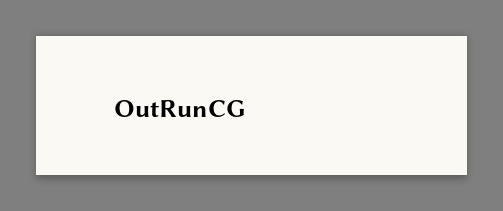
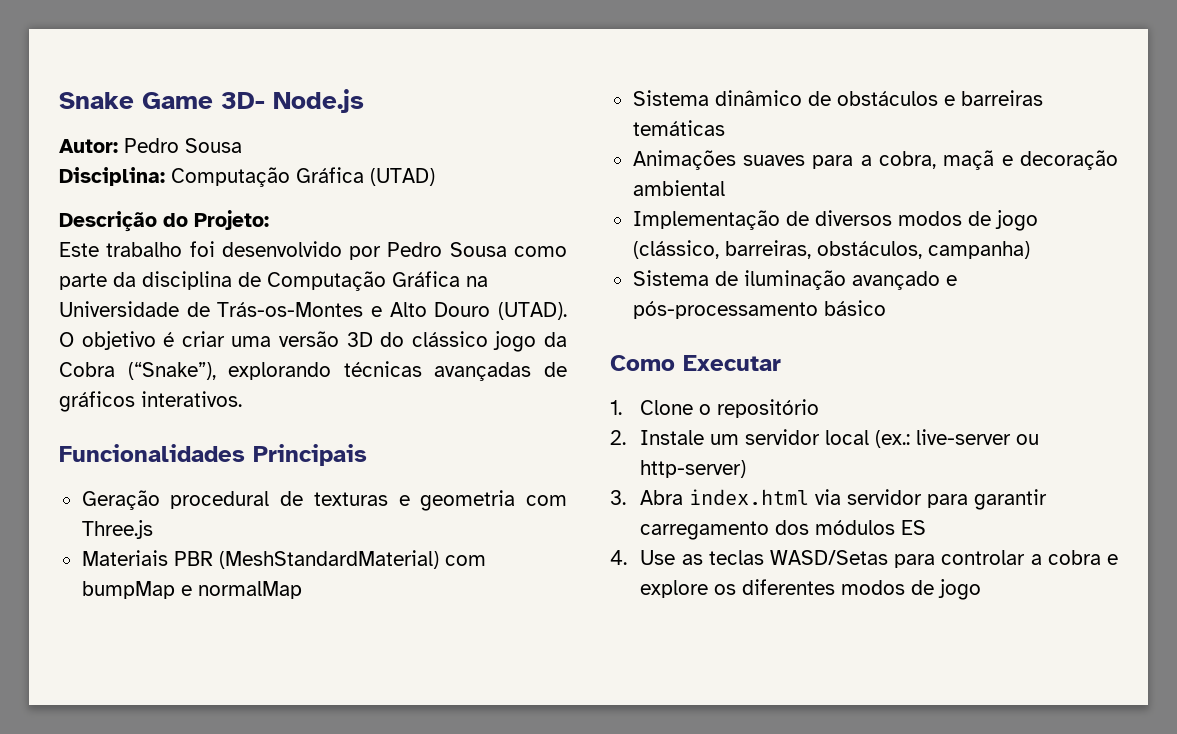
[114,100,246,117] OutRunCG -> [59,89,364,113] [59,138,242,153] [59,167,435,187] [59,210,269,232] [59,241,567,260] [59,271,488,291] [59,301,568,320] [59,331,568,352] [59,361,567,381] [59,391,242,412] [59,444,367,466] [81,490,567,511] [81,520,153,539] [81,550,486,569] [81,581,302,599] [632,90,1043,106] [632,120,725,136] [632,150,1118,170] [632,180,725,196] [632,210,1038,231] [632,240,1030,259] [632,270,957,290] [632,300,886,319] [610,355,781,371] [610,399,820,418] [610,429,1040,448] [640,460,747,478] [610,489,1048,510] [640,520,927,540] [610,550,1118,568] [640,579,982,600] Snake Game 3D- Node.js // Autor: Pedro Sousa // Disciplina: Computação Gráfica (UTAD) // Descrição do Projeto: // Este trabalho foi desenvolvido por Pedro Sousa como parte da disciplina de Computação Gráfica na Universidade de Trás-os-Montes e Alto Douro (UTAD). O objetivo é criar uma versão 3D do clássico jogo da Cobra (“Snake”), explorando técnicas avançadas de gráficos interativos. // Funcionalidades Principais // Geração procedural de texturas e geometria com Three.js // Materiais PBR (MeshStandardMaterial) com bumpMap e normalMap // Sistema dinâmico de obstáculos e barreiras temáticas // Animações suaves para a cobra, maçã e decoração ambiental // Implementação de diversos modos de jogo (clássico, barreiras, obstáculos, campanha) // Sistema de iluminação avançado e pós-processamento básico // Como Executar // 1. Clone o repositório // 2. Instale um servidor local (ex.: live-server ou http-server) // 3. Abra index.html via servidor para garantir carregamento dos módulos ES // 4. Use as teclas WASD/Setas para controlar a cobra e explore os diferentes modos de jogo

